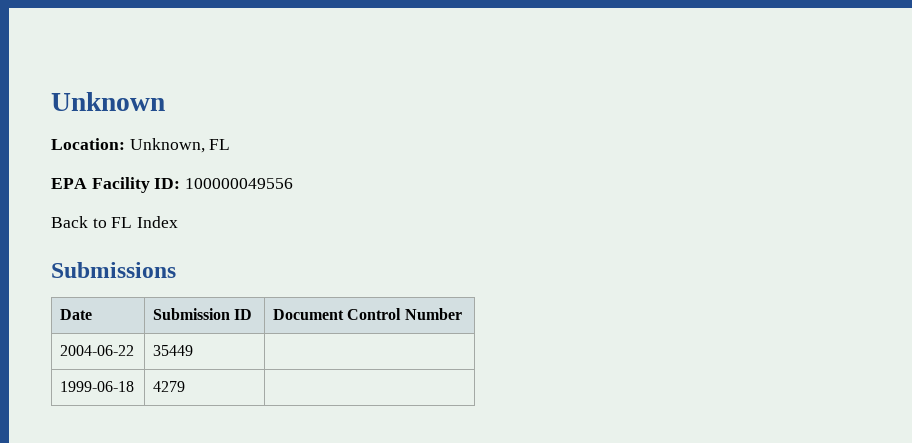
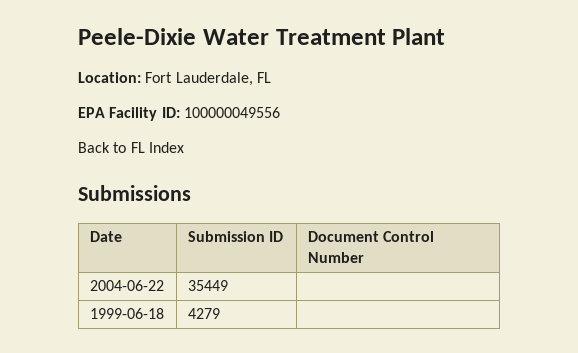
[51,92,165,111] Unknown -> [78,28,446,45] Peele-Dixie Water Treatment Plant
[129,138,205,153] Unknown, -> [145,72,253,86] Fort Lauderdale,

